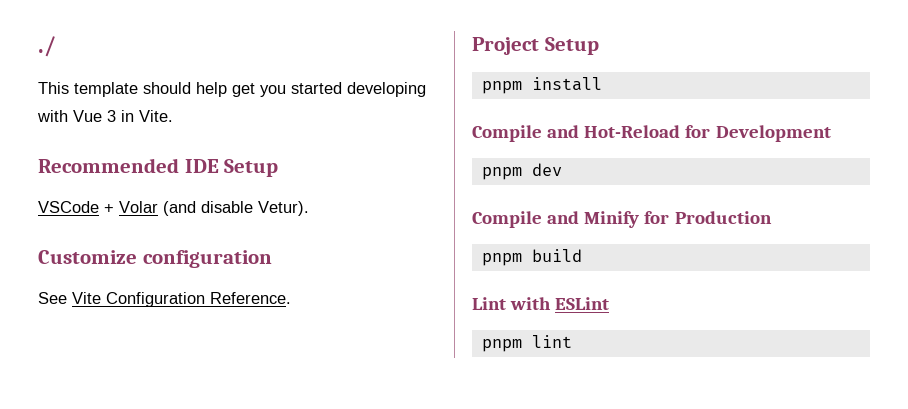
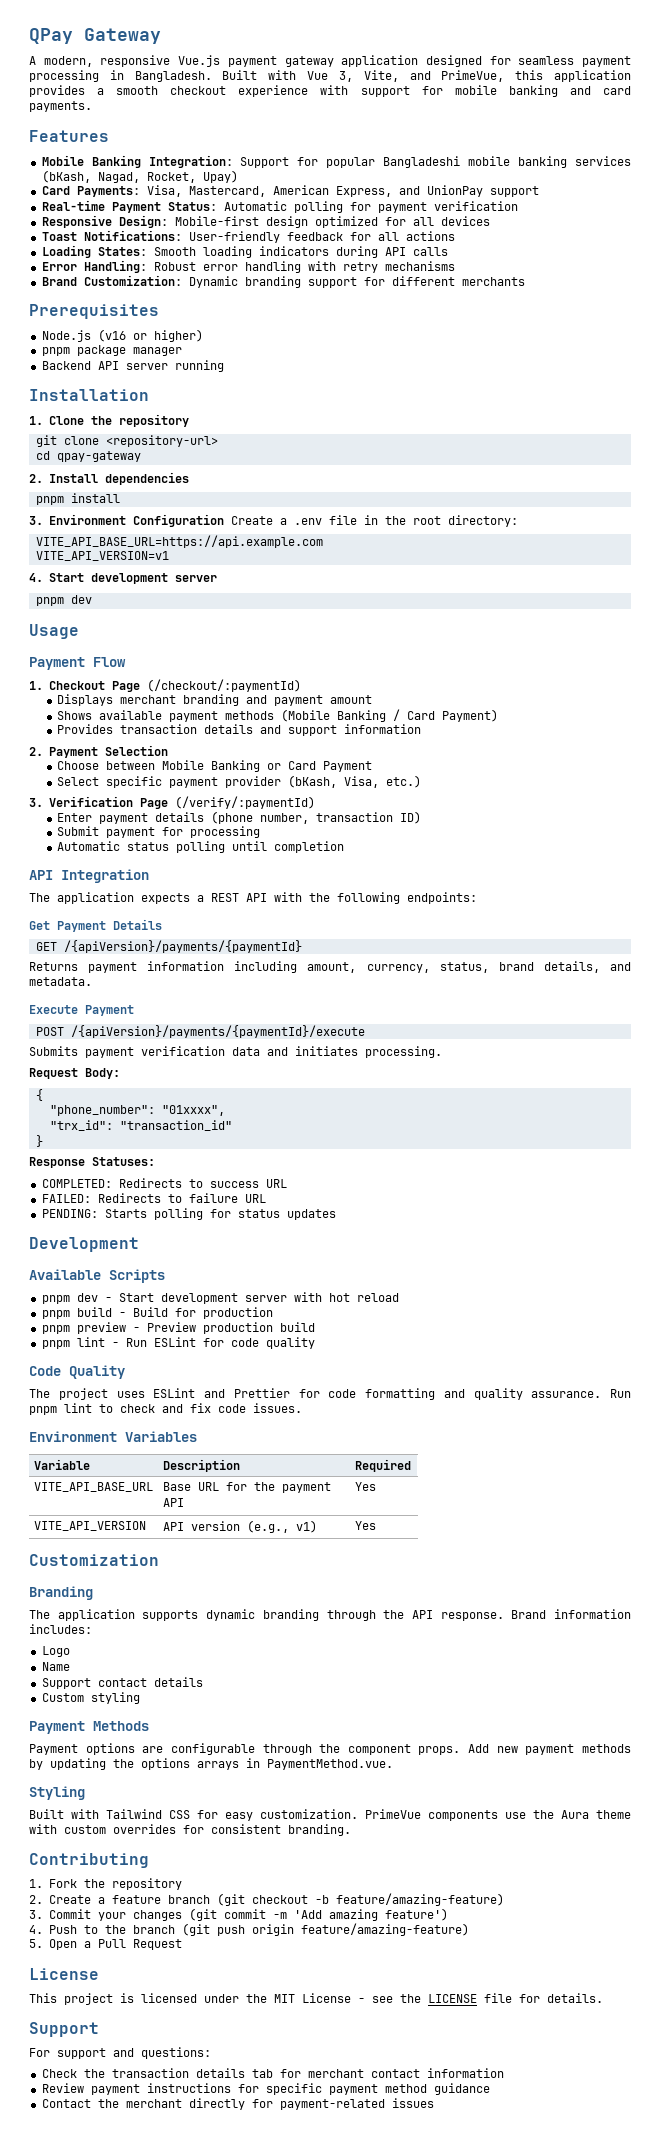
[38,36,56,57] [38,82,426,97] [37,110,173,122] [38,158,279,177] [38,201,309,216] [38,250,272,268] [38,292,291,307] [472,37,599,55] [481,77,602,94] [472,125,831,142] [481,163,562,180] [472,211,772,228] [481,249,582,266] [472,297,610,310] [481,335,572,352] ./ // This template should help get you started developing with Vue 3 in Vite. // Recommended IDE Setup // VSCode + Volar (and disable Vetur). // Customize configuration // See Vite Configuration Reference. // Project Setup // pnpm install // Compile and Hot-Reload for Development // pnpm dev // Compile and Minify for Production // pnpm build // Lint with ESLint // pnpm lint -> [29,28,161,44] [29,55,631,67] [29,70,631,82] [29,85,631,97] [29,101,92,112] [29,130,109,142] [41,155,632,168] [41,170,238,183] [41,185,539,197] [41,200,518,213] [41,215,490,228] [41,230,455,243] [41,245,448,258] [41,260,455,273] [41,275,525,288] [29,304,159,319] [41,329,203,342] [41,345,182,356] [41,360,224,372] [29,389,149,401] [29,414,189,427] [35,435,218,447] [35,451,141,462] [29,472,189,485] [35,493,120,505] [29,514,518,527] [35,535,323,548] [35,551,169,561] [29,573,217,584] [35,595,92,606] [29,624,79,639] [29,657,126,670] [29,679,301,692] [57,694,373,706] [57,709,499,722] [57,724,422,736] [29,745,168,758] [57,760,373,772] [57,775,422,788] [29,796,315,809] [57,811,422,824] [57,826,261,838] [57,841,345,853] [29,869,149,883] [29,892,477,904] [29,919,162,932] [35,940,302,953] [29,961,631,973] [29,977,92,986] [29,1005,134,1016] [35,1025,365,1038] [29,1046,442,1058] [29,1068,120,1079] [35,1089,43,1101] [49,1105,225,1116] [49,1120,232,1131] [35,1135,43,1147] [29,1157,155,1168] [41,1178,287,1188] [41,1193,266,1203] [41,1208,336,1220] [29,1237,139,1252] [29,1269,165,1283] [41,1292,399,1304] [41,1307,273,1319] [41,1322,315,1334] [41,1337,315,1349] [29,1365,125,1379] [29,1388,631,1400] [29,1403,302,1415] [29,1431,197,1442] [33,1459,90,1470] [162,1459,240,1472] [354,1459,411,1472] [33,1482,153,1492] [162,1482,331,1493] [162,1498,184,1507] [354,1482,376,1491] [33,1521,146,1531] [162,1520,317,1533] [354,1521,376,1530] [29,1554,159,1566] [29,1586,93,1600] [29,1609,631,1621] [29,1624,92,1634] [41,1646,70,1657] [41,1662,70,1671] [41,1677,203,1689] [41,1692,140,1704] [29,1721,149,1734] [29,1743,631,1755] [29,1758,393,1770] [29,1786,85,1800] [29,1809,631,1821] [29,1824,351,1836] [29,1853,149,1868] [29,1878,182,1890] [29,1893,504,1906] [29,1908,448,1921] [29,1923,469,1936] [29,1939,182,1950] [29,1968,99,1980] [29,1993,603,2005] [29,2022,99,2037] [29,2047,211,2059] [41,2068,504,2078] [41,2083,490,2095] [41,2098,434,2110] QPay Gateway // A modern, responsive Vue.js payment gateway application designed for seamless payment processing in Bangladesh. Built with Vue 3, Vite, and PrimeVue, this application provides a smooth checkout experience with support for mobile banking and card payments. // Features // Mobile Banking Integration: Support for popular Bangladeshi mobile banking services (bKash, Nagad, Rocket, Upay) // Card Payments: Visa, Mastercard, American Express, and UnionPay support // Real-time Payment Status: Automatic polling for payment verification // Responsive Design: Mobile-first design optimized for all devices // Toast Notifications: User-friendly feedback for all actions // Loading States: Smooth loading indicators during API calls // Error Handling: Robust error handling with retry mechanisms // Brand Customization: Dynamic branding support for different merchants // Prerequisites // Node.js (v16 or higher) // pnpm package manager // Backend API server running // Installation // 1. Clone the repository // git clone <repository-url> // cd qpay-gateway // 2. Install dependencies // pnpm install // 3. Environment Configuration Create a .env file in the root directory: // VITE_API_BASE_URL=https://api.example.com // VITE_API_VERSION=v1 // 4. Start development server // pnpm dev // Usage // Payment Flow // 1. Checkout Page (/checkout/:paymentId) // Displays merchant branding and payment amount // Shows available payment methods (Mobile Banking / Card Payment) // Provides transaction details and support information // 2. Payment Selection // Choose between Mobile Banking or Card Payment // Select specific payment provider (bKash, Visa, etc.) // 3. Verification Page (/verify/:paymentId) // Enter payment details (phone number, transaction ID) // Submit payment for processing // Automatic status polling until completion // API Integration // The application expects a REST API with the following endpoints: // Get Payment Details // GET /{apiVersion}/payments/{paymentId} // Returns payment information including amount, currency, status, brand details, and metadata. // Execute Payment // POST /{apiVersion}/payments/{paymentId}/execute // Submits payment verification data and initiates processing. // Request Body: // { // "phone_number": "01xxxx", // "trx_id": "transaction_id" // } // Response Statuses: // COMPLETED: Redirects to success URL // FAILED: Redirects to failure URL // PENDING: Starts polling for status updates // Development // Available Scripts // pnpm dev - Start development server with hot reload // pnpm build - Build for production // pnpm preview - Preview production build // pnpm lint - Run ESLint for code quality // Code Quality // The project uses ESLint and Prettier for code formatting and quality assurance. Run pnpm lint to check and fix code issues. // Environment Variables // Variable | Description | Required // VITE_API_BASE_URL | Base URL for the payment API | Yes // VITE_API_VERSION | API version (e.g., v1) | Yes // Customization // Branding // The application supports dynamic branding through the API response. Brand information includes: // Logo // Name // Support contact details // Custom styling // Payment Methods // Payment options are configurable through the component props. Add new payment methods by updating the options arrays in PaymentMethod.vue. // Styling // Built with Tailwind CSS for easy customization. PrimeVue components use the Aura theme with custom overrides for consistent branding. // Contributing // 1. Fork the repository // 2. Create a feature branch (git checkout -b feature/amazing-feature) // 3. Commit your changes (git commit -m 'Add amazing feature') // 4. Push to the branch (git push origin feature/amazing-feature) // 5. Open a Pull Request // License // This project is licensed under the MIT License - see the LICENSE file for details. // Support // For support and questions: // Check the transaction details tab for merchant contact information // Review payment instructions for specific payment method guidance // Contact the merchant directly for payment-related issues

